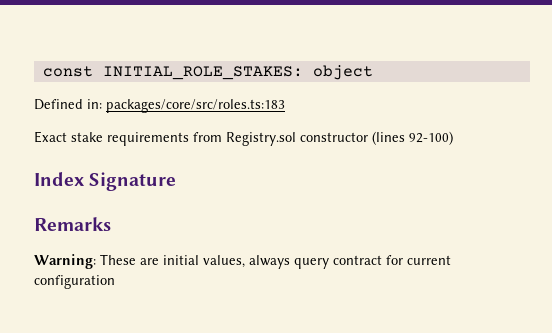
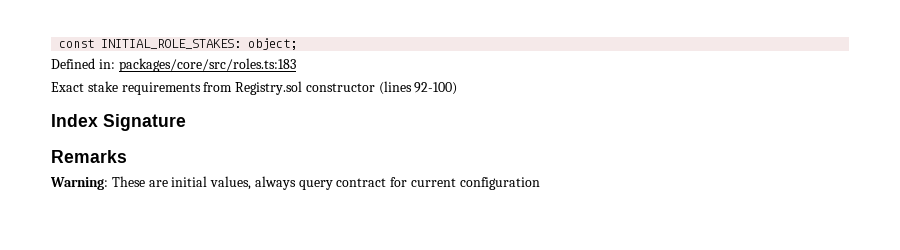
[312,65,373,80] object -> [248,38,298,50] object;

